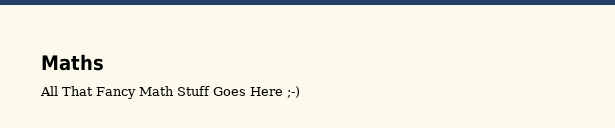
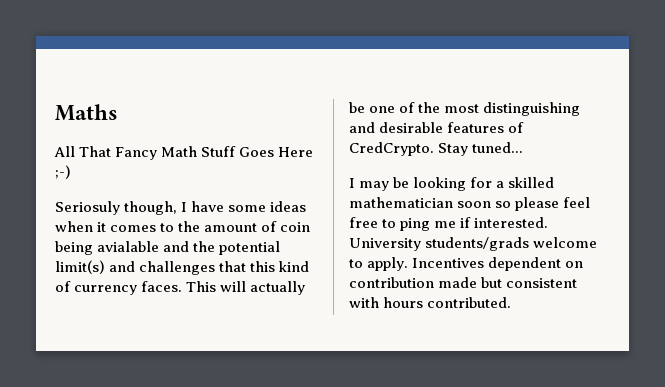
(300, 92) none -> [55,201,307,215] [55,221,311,232] [55,241,281,255] [55,260,310,275] [55,281,306,295] [349,102,581,116] [349,122,525,133] [349,142,524,156] [349,177,555,191] [349,197,591,211] [349,217,549,231] [349,237,598,251] [349,257,584,271] [349,277,578,288] [349,297,512,308] // Seriosuly though, I have some ideas when it comes to the amount of coin being avialable and the potential limit(s) and challenges that this kind of currency faces. This will actually be one of the most distinguishing and desirable features of CredCrypto. Stay tuned... // I may be looking for a skilled mathematician soon so please feel free to ping me if interested. University students/grads welcome to apply. Incentives dependent on contribution made but consistent with hours contributed.

